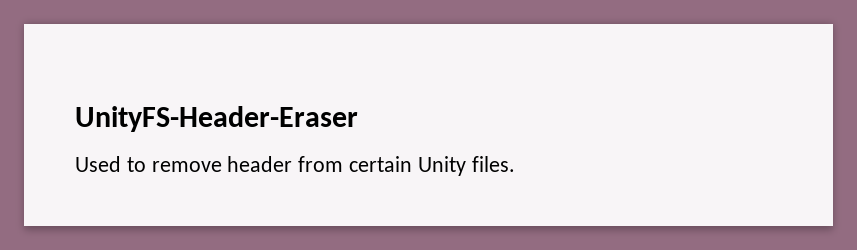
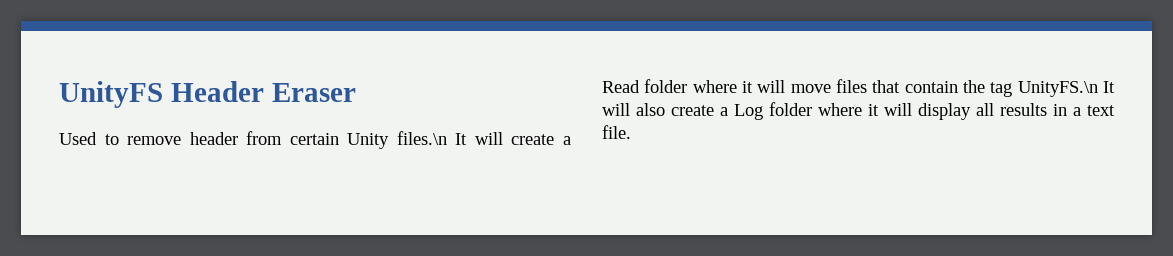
[75,106,358,132] UnityFS-Header-Eraser -> [59,81,356,108] UnityFS Header Eraser
[471,156,515,172] files. -> [396,131,571,145] [602,79,1115,97] [602,102,1115,120] [602,125,631,139] files.\n It will create a Read folder where it will move files that contain the tag UnityFS.\n It will also create a Log folder where it will display all results in a text file.

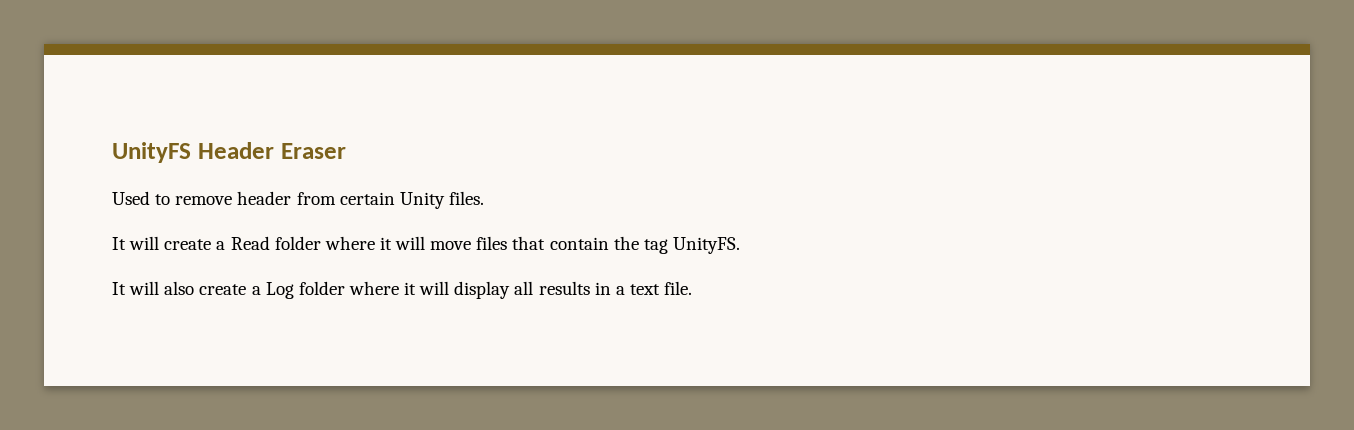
[396,131,447,145] files.\n -> [448,191,484,205] files. //
[1017,81,1098,97] UnityFS.\n -> [672,237,740,254] UnityFS. //

